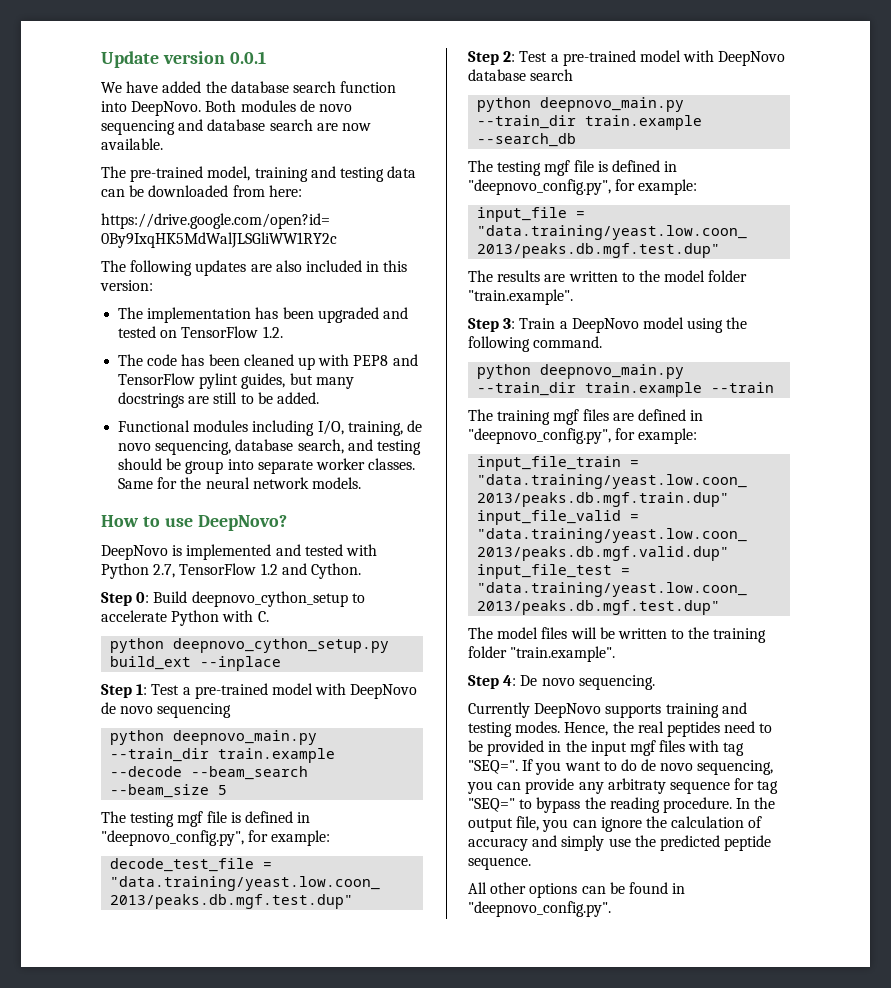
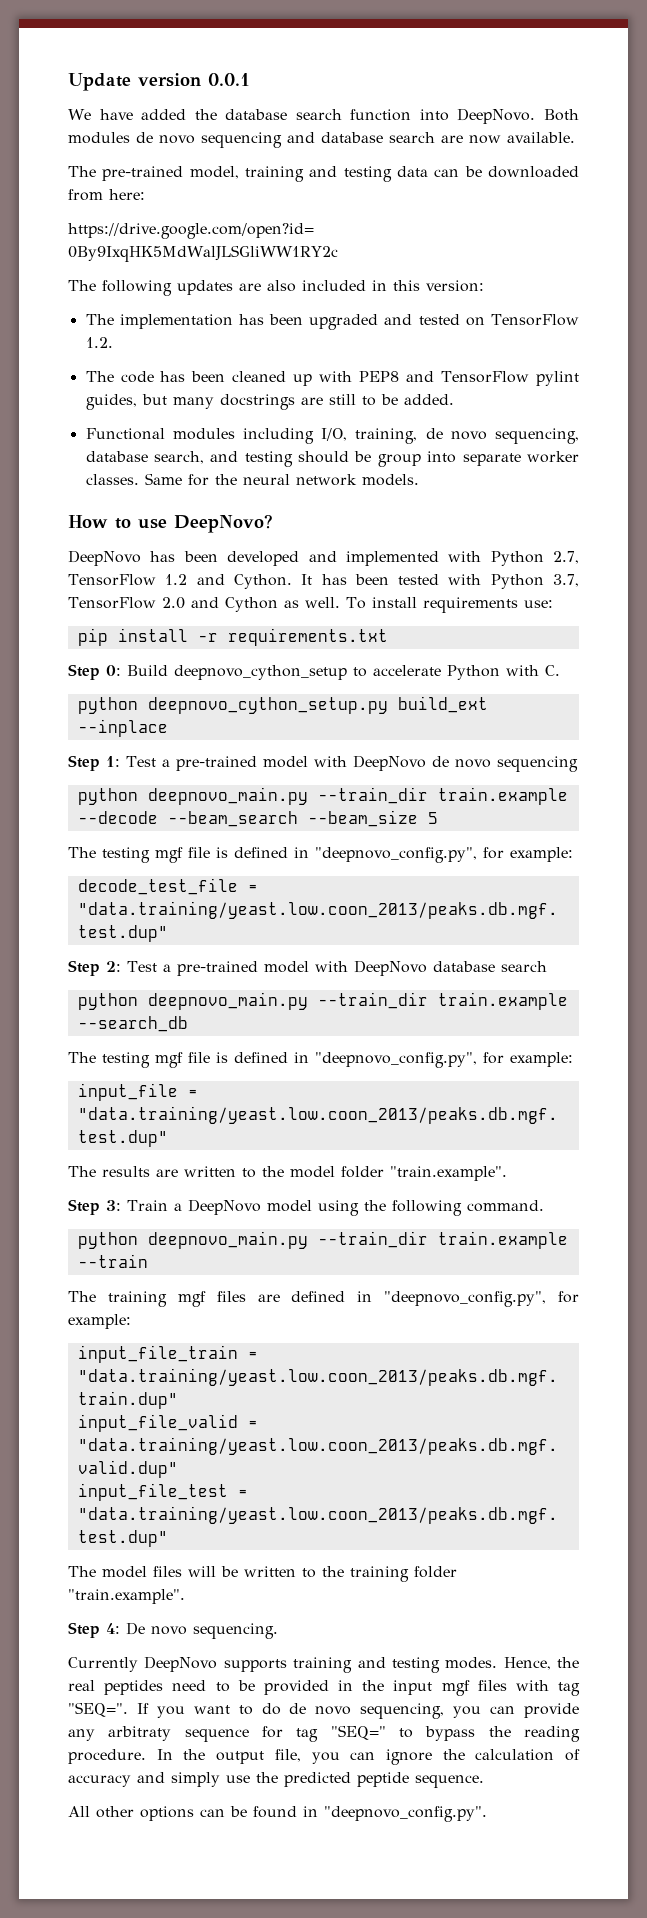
[172,544,343,560] is implemented and tested -> [150,551,439,566] has been developed and implemented
(361, 571) none -> [301,574,579,589] [68,597,553,613] [77,628,388,646] It has been tested with Python 3.7, TensorFlow 2.0 and Cython as well. To install requirements use: // pip install -r requirements.txt

